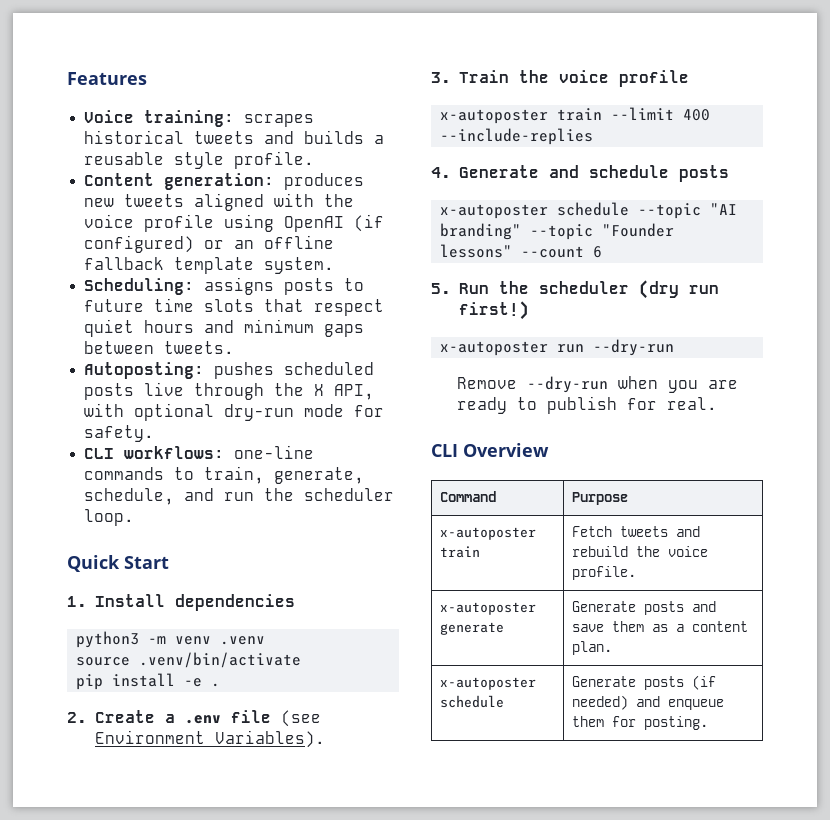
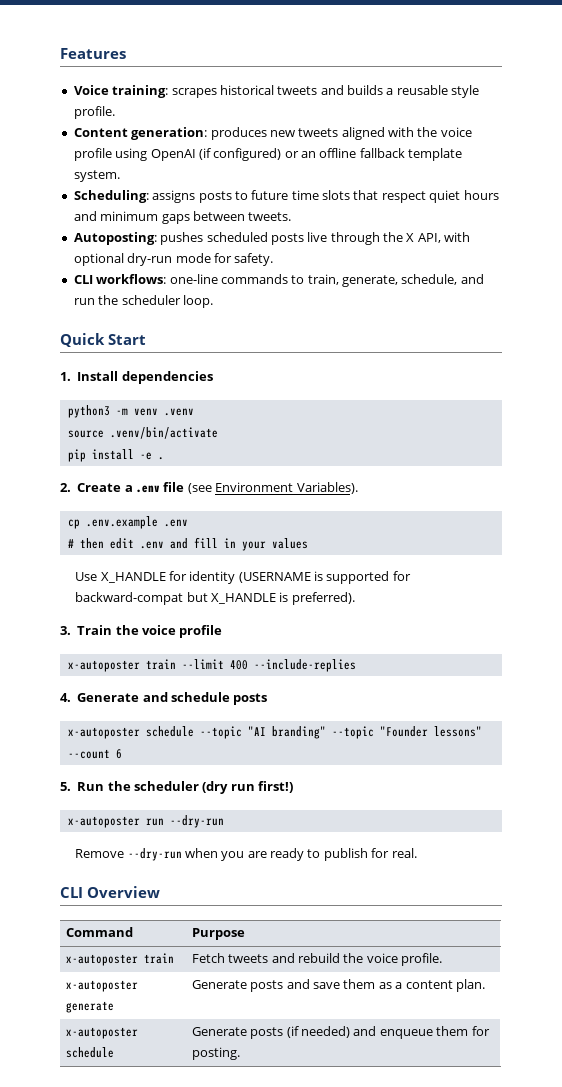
(325, 739) none -> [67,516,188,529] [67,537,308,551] [75,571,411,584] [75,592,355,605] // cp .env.example .env // # then edit .env and fill in your values // Use X_HANDLE for identity (USERNAME is supported for backward-compat but X_HANDLE is preferred).

